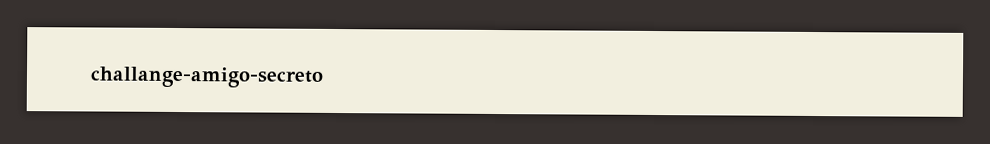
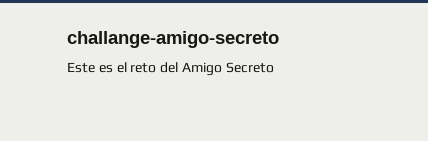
(324, 77) none -> [67,62,274,76] // Este es el reto del Amigo Secreto

